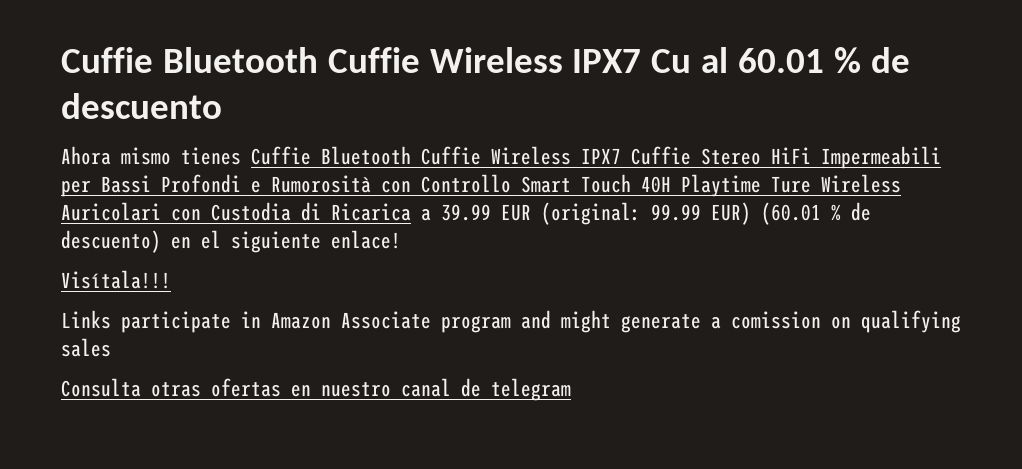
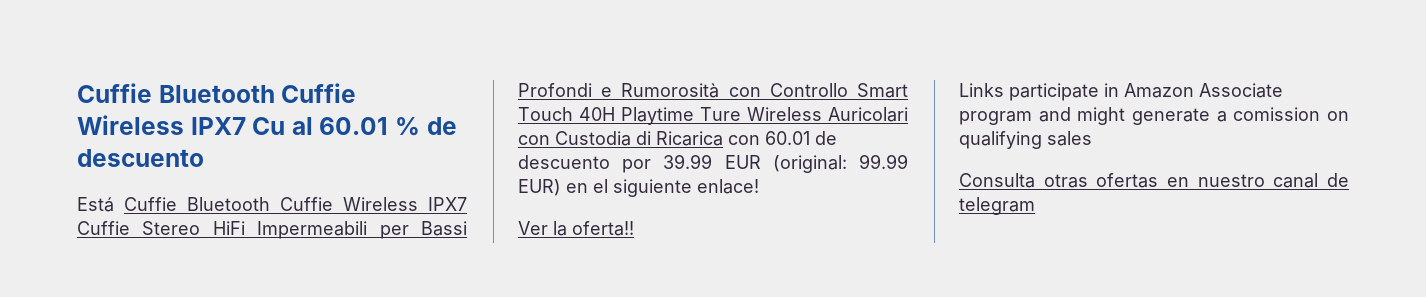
[61,146,241,165] Ahora mismo tienes -> [77,197,114,212] Está
[421,208,431,221] a -> [728,131,837,145] [518,155,652,173] con 60.01 de descuento por
[761,202,871,225] [61,230,161,253] (60.01 % de descuento) -> (561, 187) none
[61,270,171,289] Visítala!!! -> [518,221,634,236] Ver la oferta!!

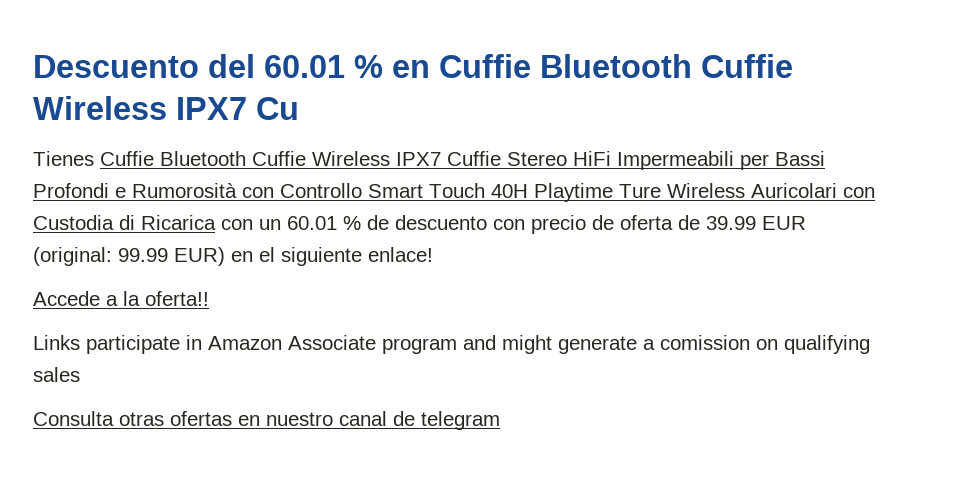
(77, 93) none -> [33,54,430,78] Descuento del 60.01 % en
[291,117,457,136] [77,149,204,167] [77,197,114,212] al 60.01 % de descuento // Está -> [33,151,94,166] // Tienes
[765,131,837,145] [518,155,652,173] 60.01 de descuento por -> [259,215,700,234] un 60.01 % de descuento con precio de oferta de
[518,221,548,235] Ver -> [33,291,118,306] Accede a

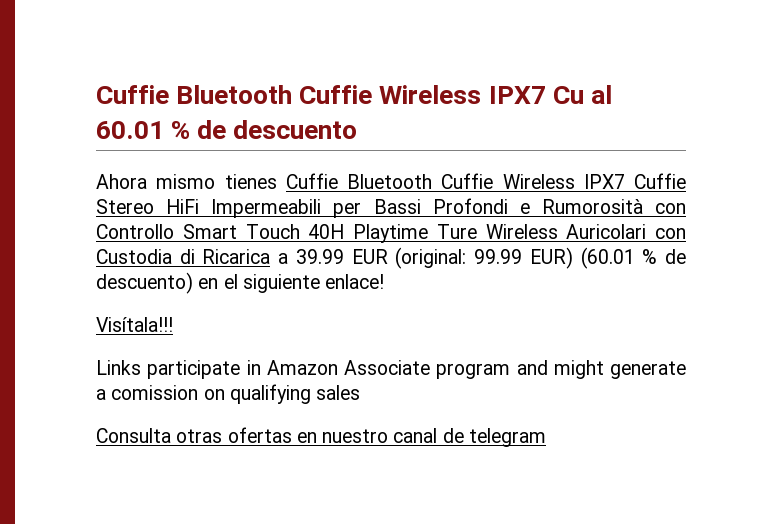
[33,54,430,78] Descuento del 60.01 % en -> (96, 94) none
[33,151,94,166] // Tienes -> [590,85,612,104] [96,120,358,139] [96,174,277,189] al 60.01 % de descuento // Ahora mismo tienes
[221,215,700,234] con un 60.01 % de descuento con precio de oferta de -> [278,253,289,264] a
(225, 256) none -> [580,247,687,269] [96,272,193,294] (60.01 % de descuento)
[33,291,209,306] Accede a la oferta!! -> [96,317,173,332] Visítala!!!

